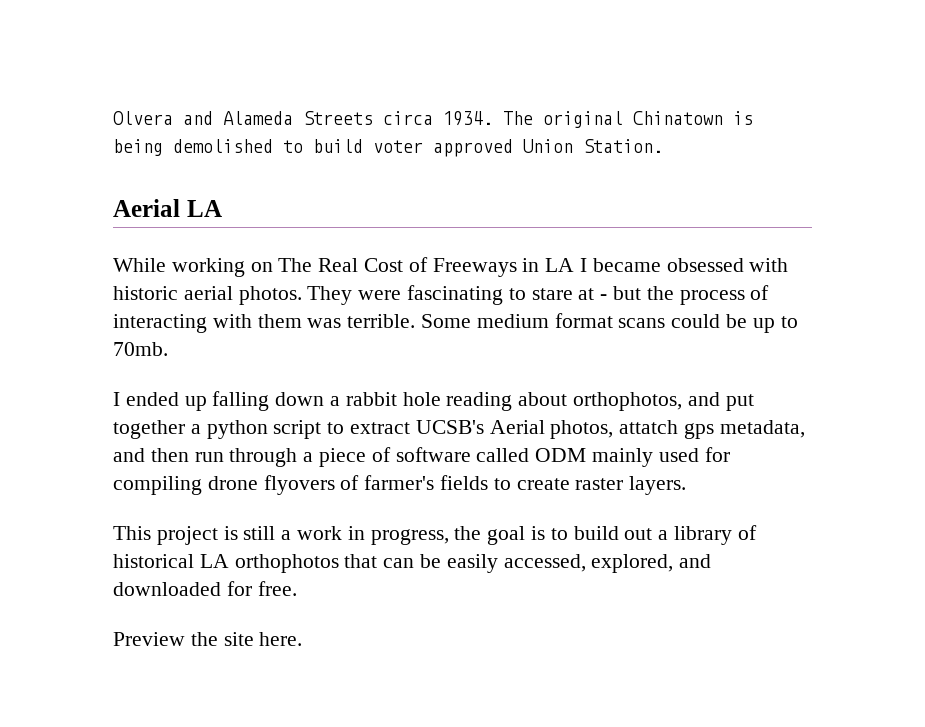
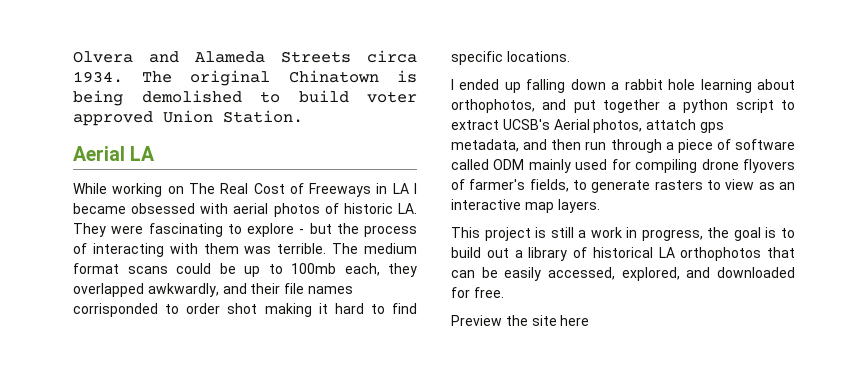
[113,286,302,305] historic aerial photos. -> [233,203,417,217] aerial photos of historic LA.
[531,288,595,300] stare at -> [247,223,294,237] explore
[421,314,472,328] Some -> [332,243,359,254] The
[113,342,168,356] 70mb. -> [291,263,417,277] [73,283,353,297] [73,303,417,317] [451,51,570,65] 100mb each, they overlapped awkwardly, and their file names corrisponded to order shot making it hard to find specific locations.
[446,392,513,411] reading -> [700,79,752,93] learning
[440,475,624,490] fields to create raster -> [529,179,795,193] [451,199,554,213] fields, to generate rasters to view as an interactive map
[259,632,303,646] here. -> [560,315,590,326] here

